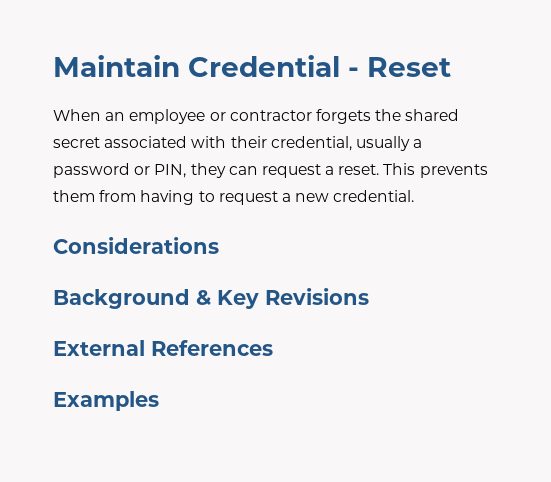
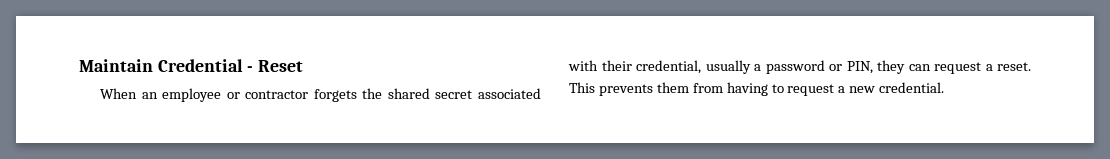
[53,237,219,254] [53,288,369,309] [53,340,273,356] [53,391,159,411] // Considerations // Background & Key Revisions // External References // Examples -> (945, 87) none

